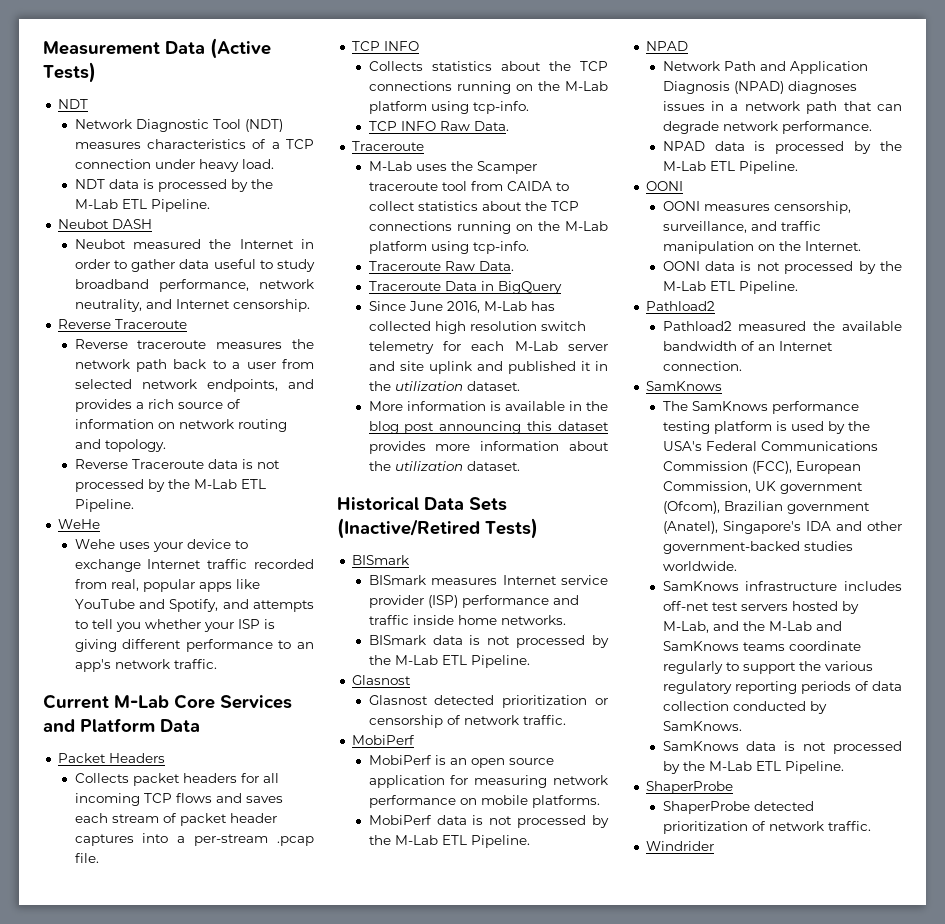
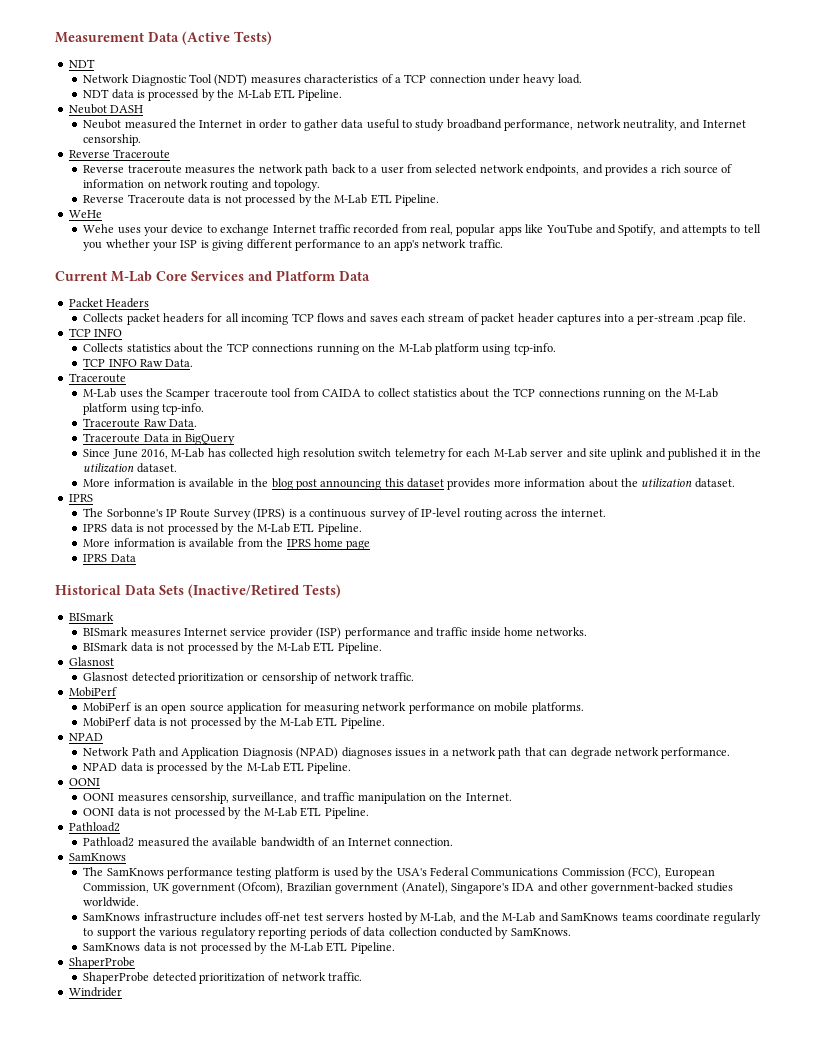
(520, 466) none -> [68,494,93,502] [83,508,606,520] [83,523,362,535] [83,538,371,550] [83,554,136,562] // IPRS // The Sorbonne's IP Route Survey (IPRS) is a continuous survey of IP-level routing across the internet. // IPRS data is not processed by the M-Lab ETL Pipeline. // More information is available from the IPRS home page // IPRS Data

